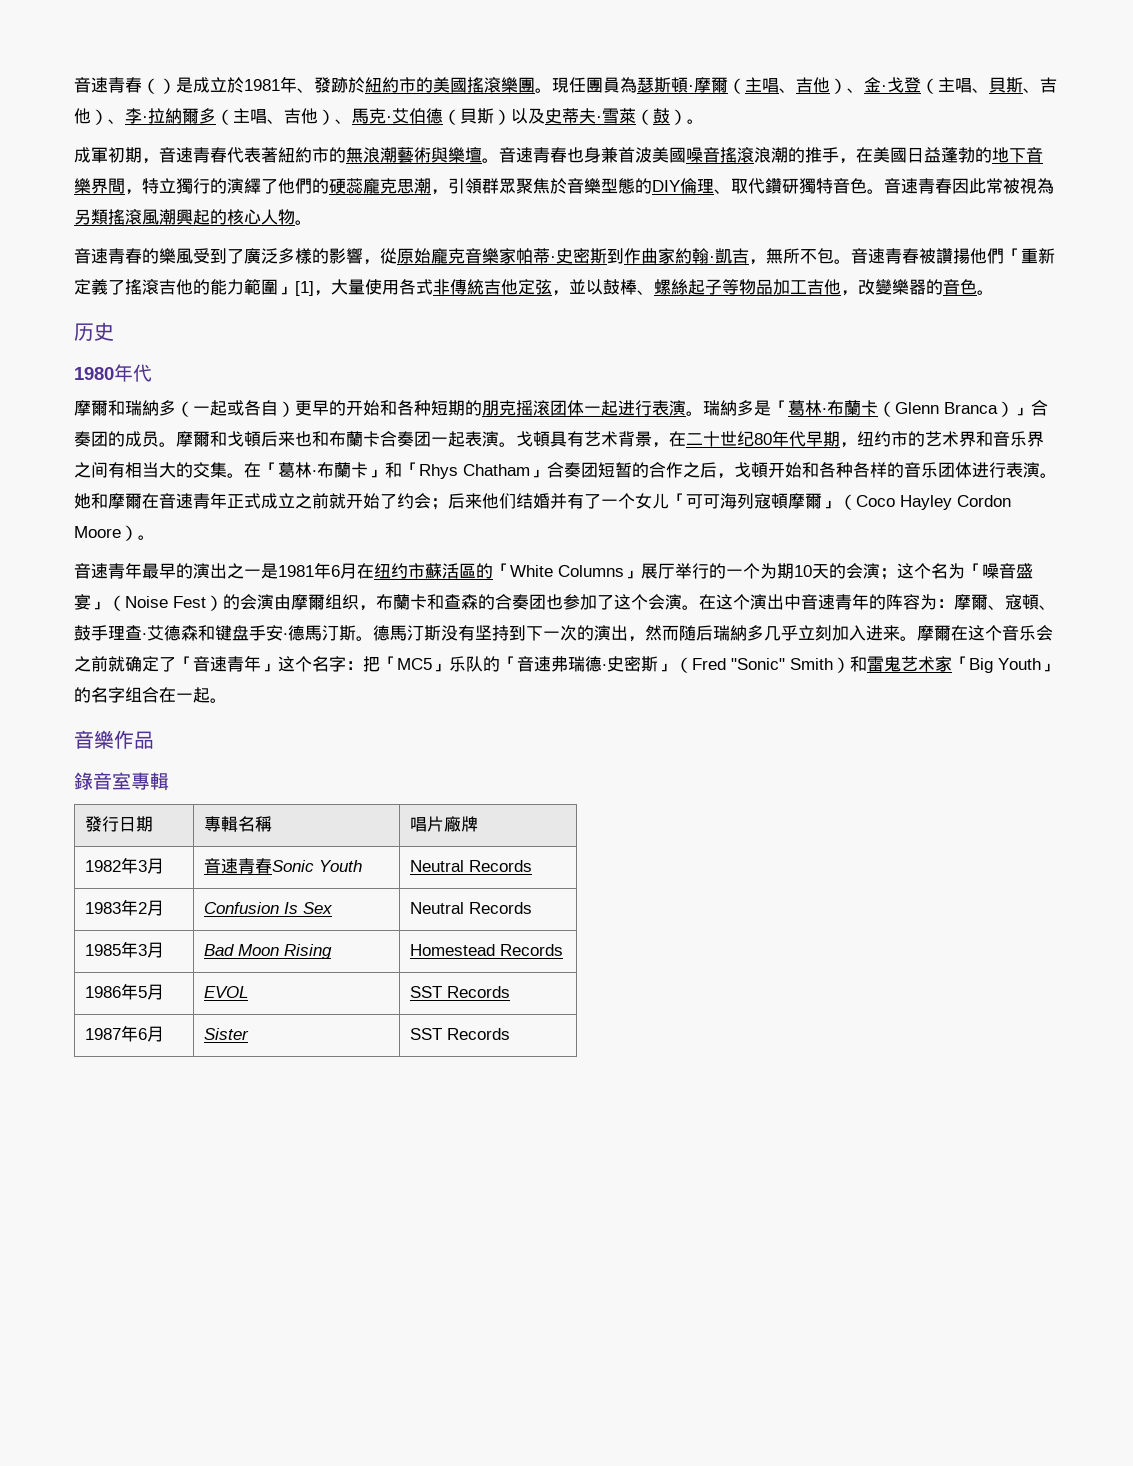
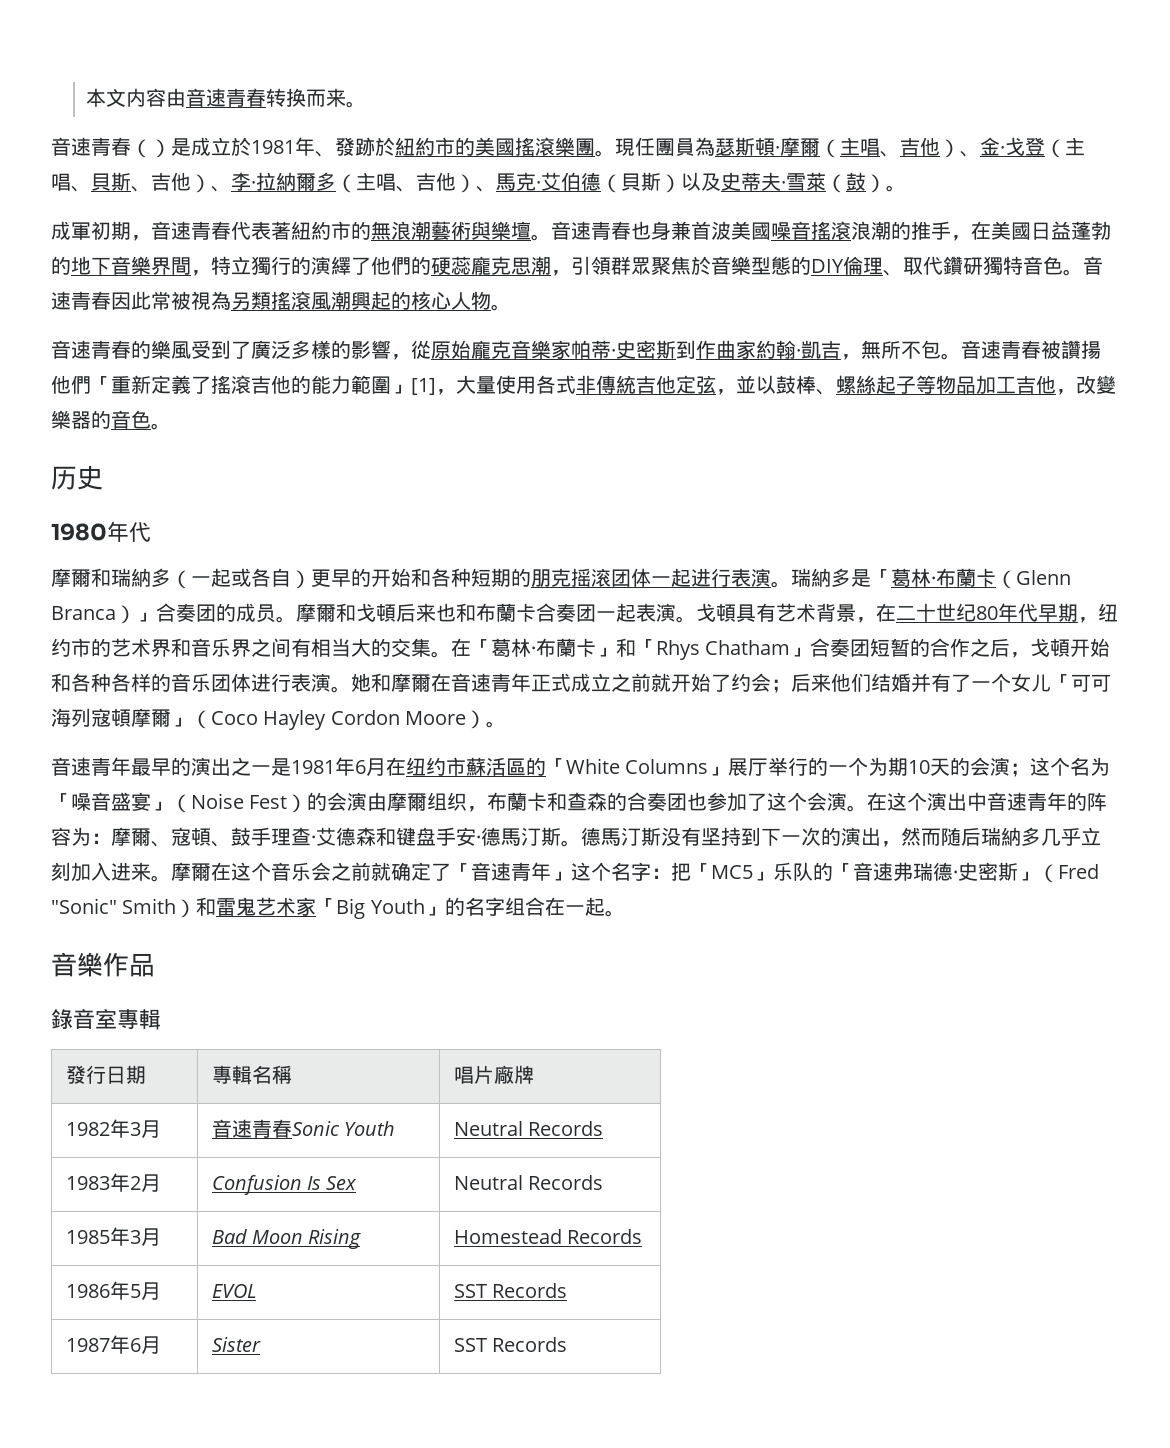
(74, 85) none -> [86,88,367,108] 本文内容由音速青春转换而来。 //

